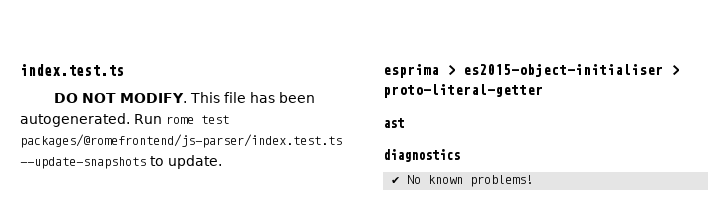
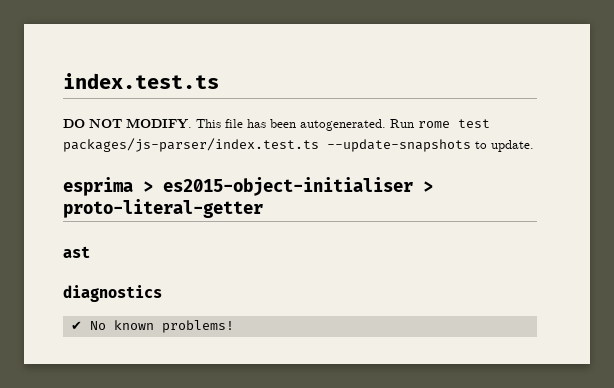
[20,134,342,148] packages/@romefrontend/js-parser/index.test.ts -> [63,138,319,152] packages/js-parser/index.test.ts

